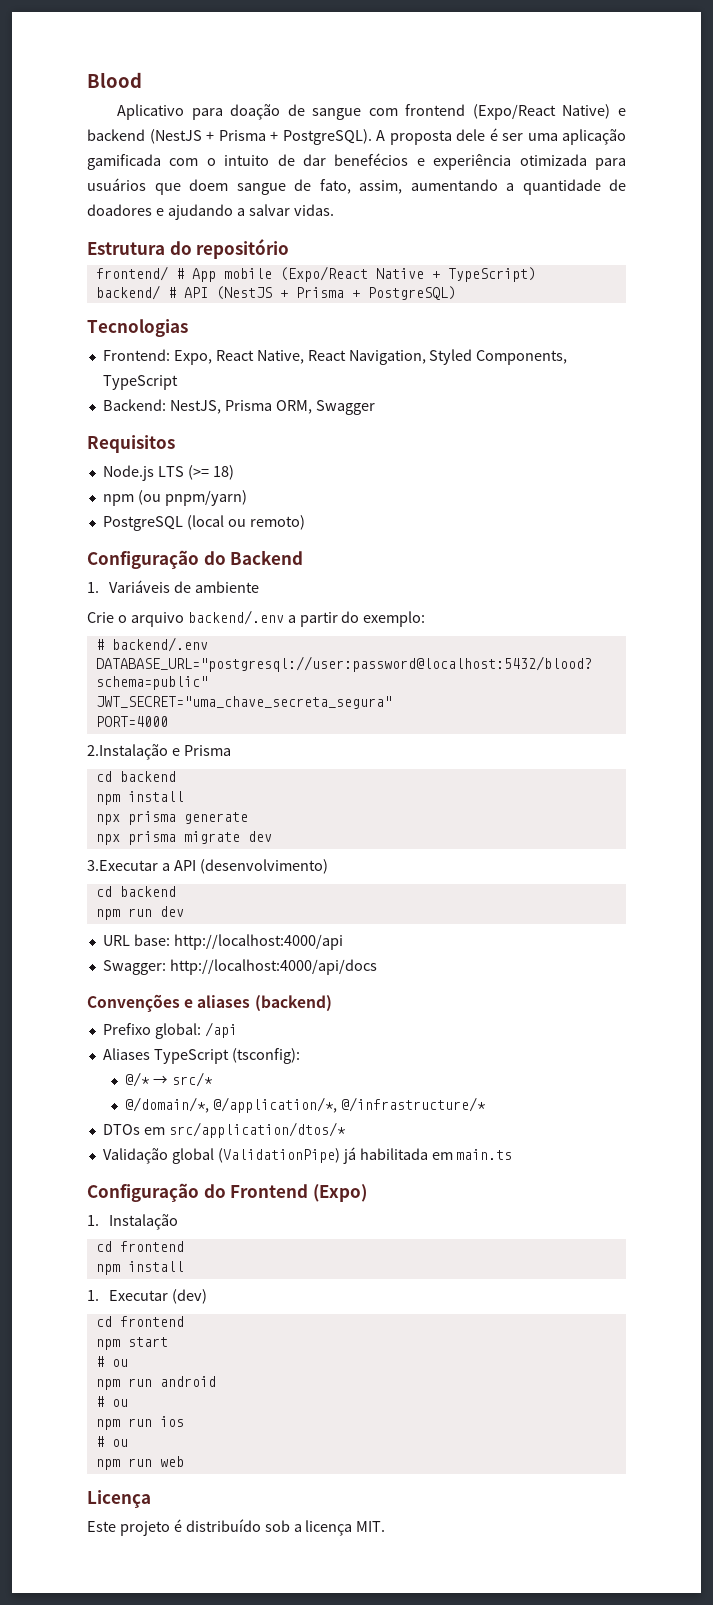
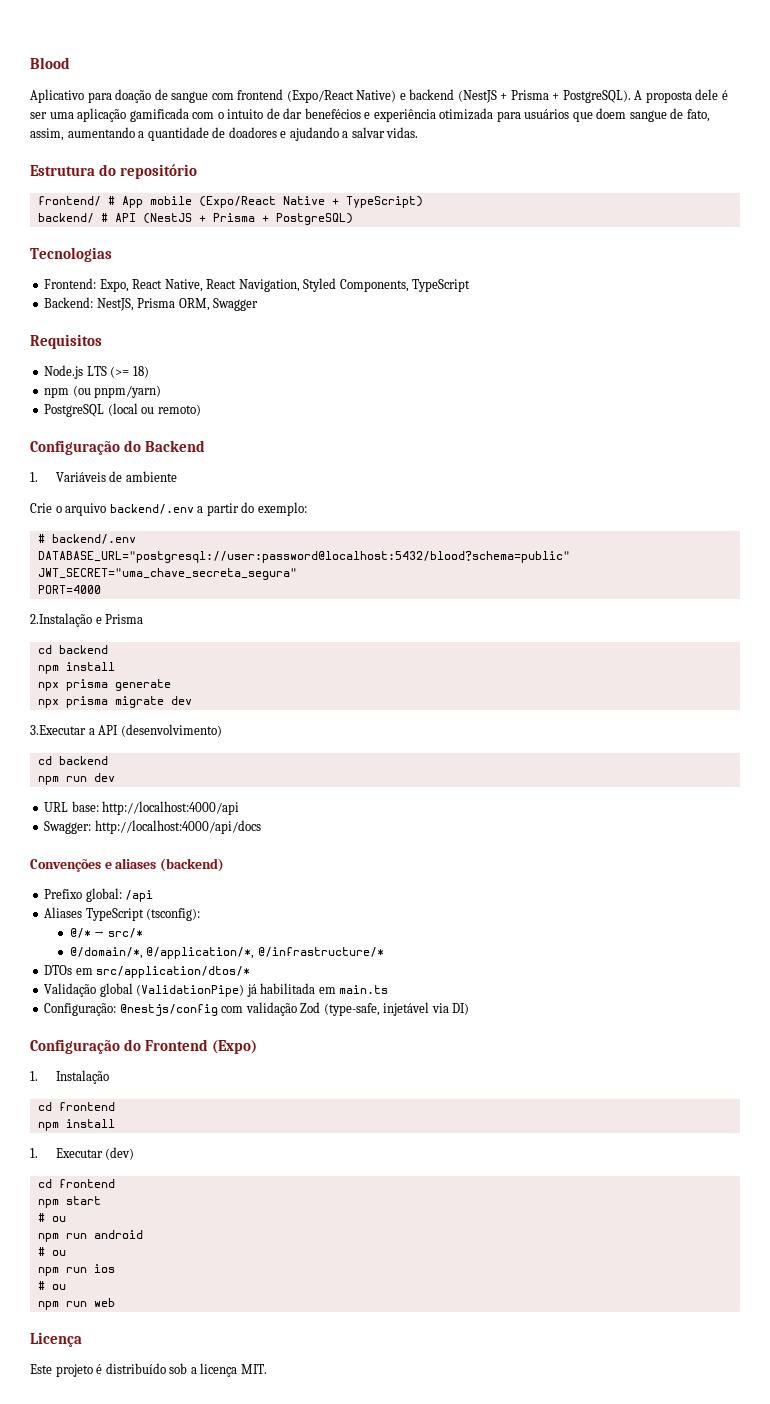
(513, 1154) none -> [44,1002,470,1016] // Configuração: @nestjs/config com validação Zod (type-safe, injetável via DI)

